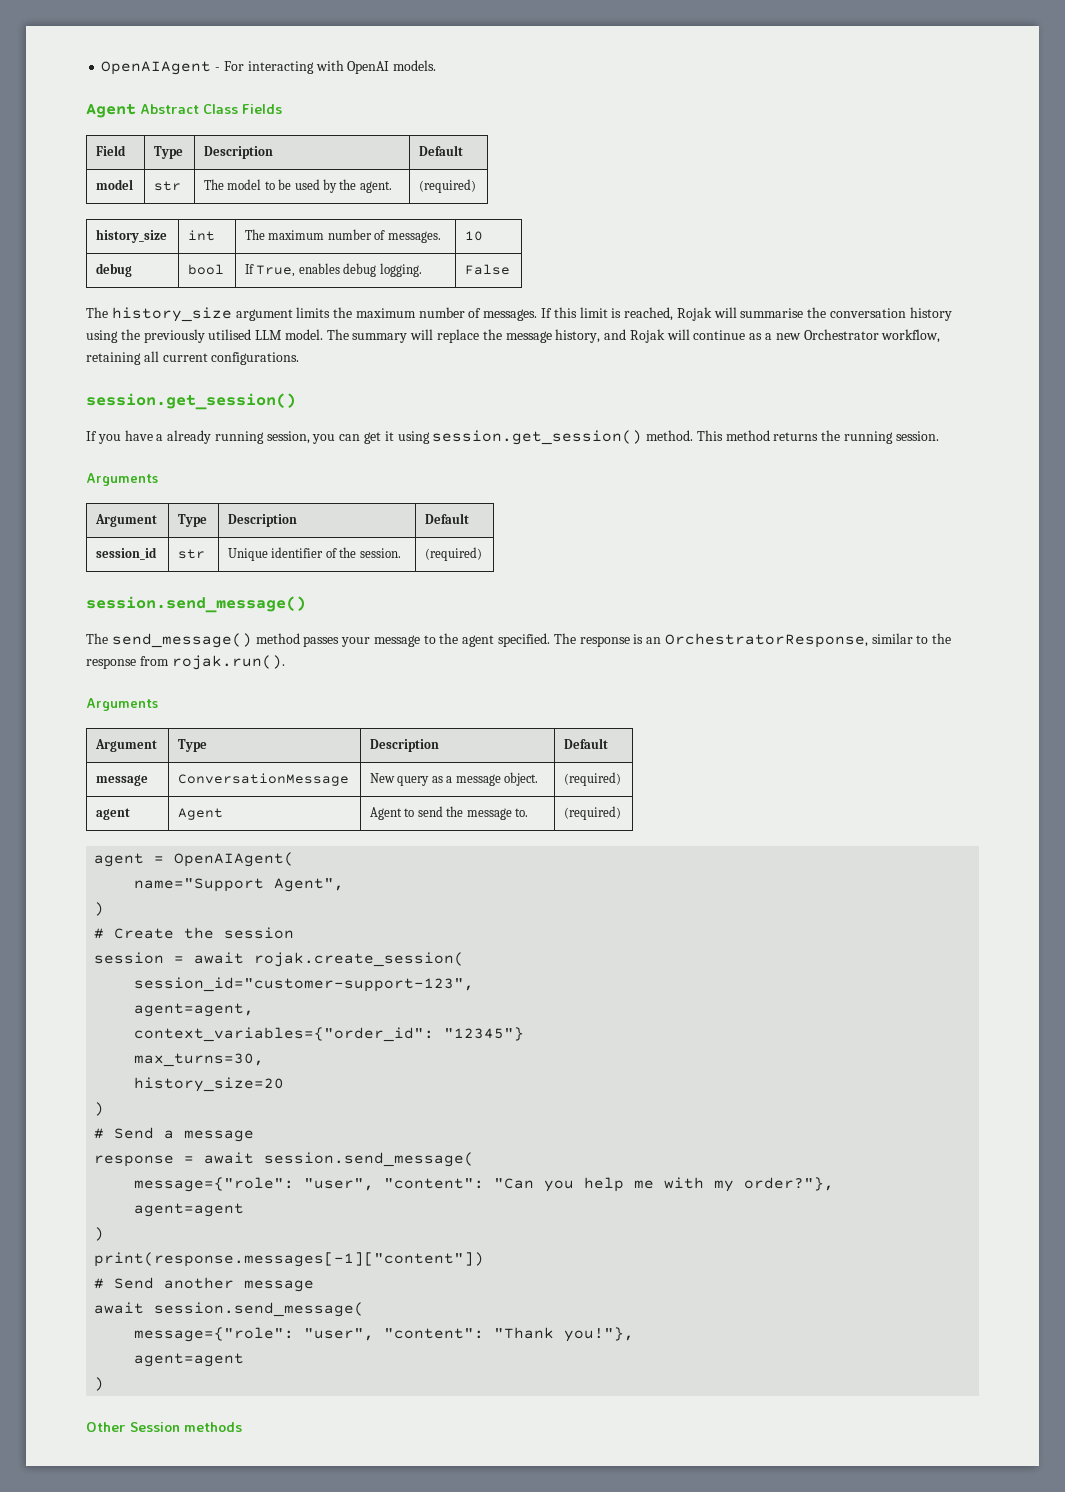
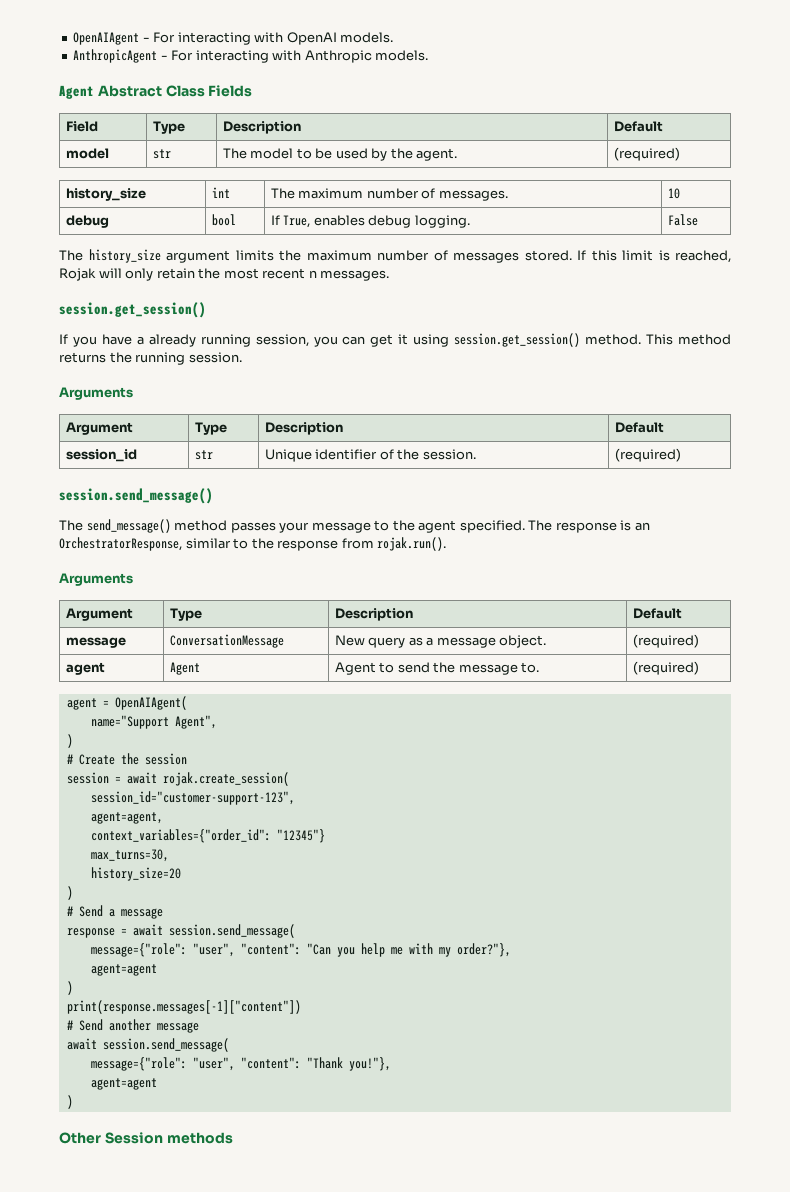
(437, 65) none -> [73,49,429,63] // AnthropicAgent - For interacting with Anthropic models.
[483,309,538,321] messages. -> [453,250,572,263] messages stored.
[740,307,952,321] [86,329,941,343] [86,351,300,365] summarise the conversation history using the previously utilised LLM model. The summary will replace the message history, and Rojak will continue as a new Orchestrator workflow, retaining all current configurations. -> [125,268,390,281] only retain the most recent n messages.

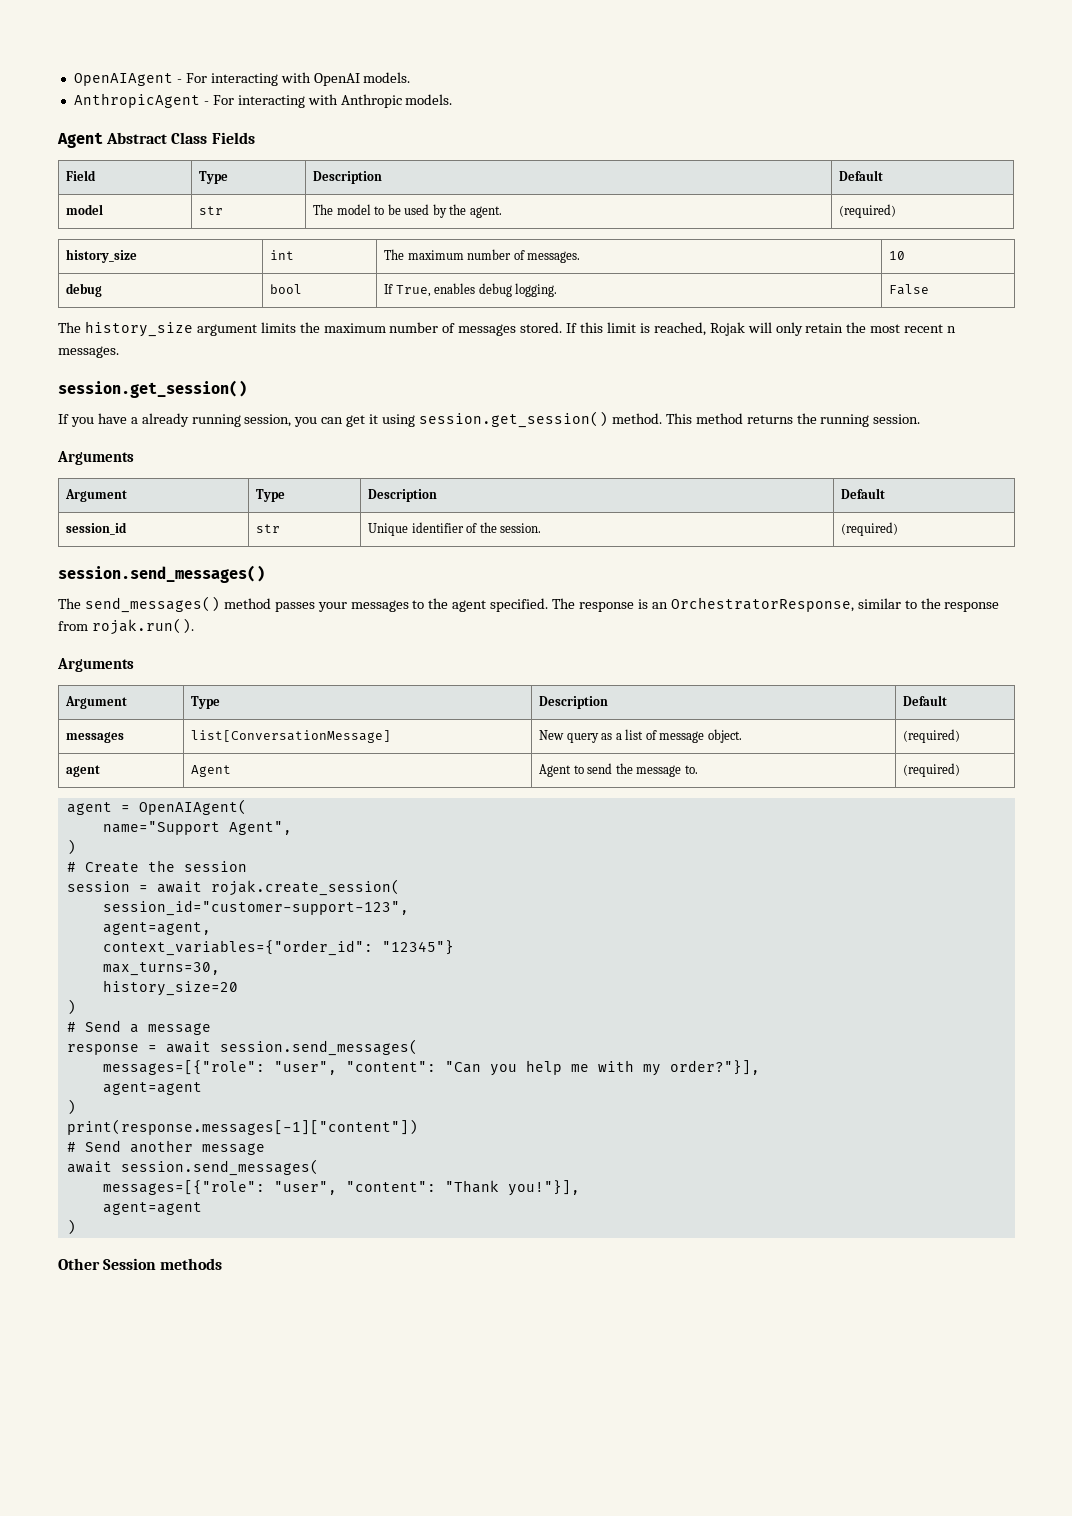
[59,488,213,504] [59,519,171,533] session.send_message() // The send_message() -> [58,565,265,583] [58,596,220,613] session.send_messages() // The send_messages()
[311,522,371,533] message -> [350,600,409,612] messages
[65,637,126,648] [169,634,284,648] message | ConversationMessage -> [66,732,125,743] [191,730,392,743] messages | list[ConversationMessage]
(434, 641) none -> [625,729,657,740] list of
[168,924,295,938] [90,943,187,957] session.send_message( // message={"role": -> [219,1039,418,1056] [102,1060,265,1075] session.send_messages( // messages=[{"role":
[456,943,511,957] order?"}, -> [669,1060,760,1075] order?"}],
[102,1038,229,1052] [90,1057,187,1071] session.send_message( // message={"role": -> [120,1159,319,1176] [102,1180,265,1195] session.send_messages( // messages=[{"role":
[348,1057,391,1071] you!"}, -> [507,1180,580,1196] you!"}],

